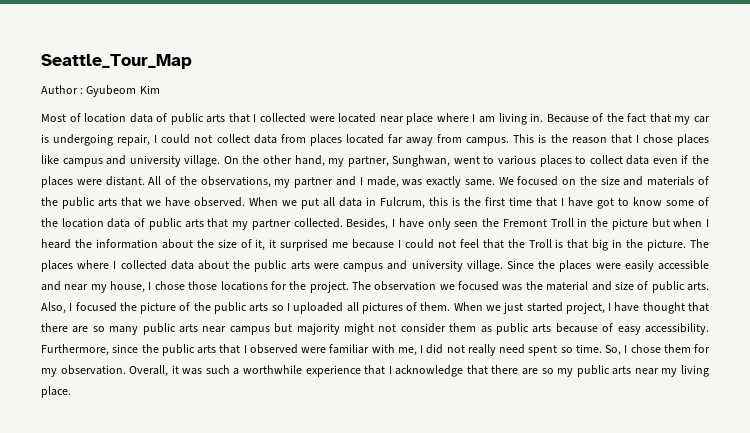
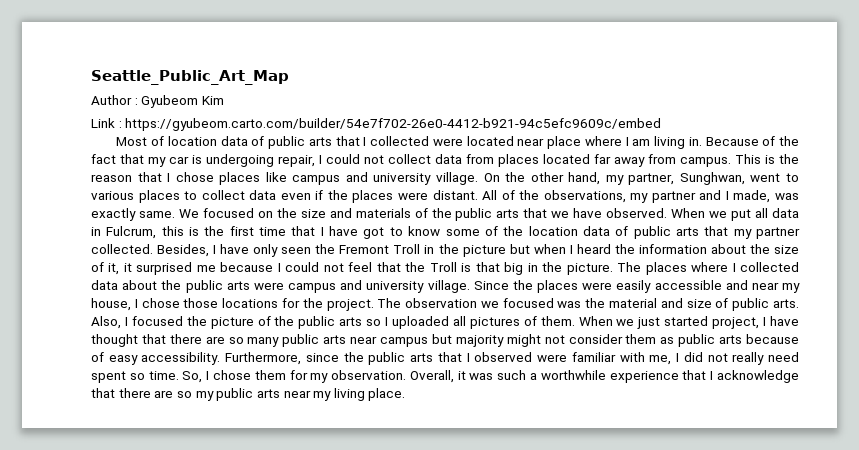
[41,54,192,69] Seattle_Tour_Map -> [91,70,289,85] Seattle_Public_Art_Map
(160, 89) none -> [91,118,662,131] // Link : https://gyubeom.carto.com/builder/54e7f702-26e0-4412-b921-94c5efc9609c/embed

